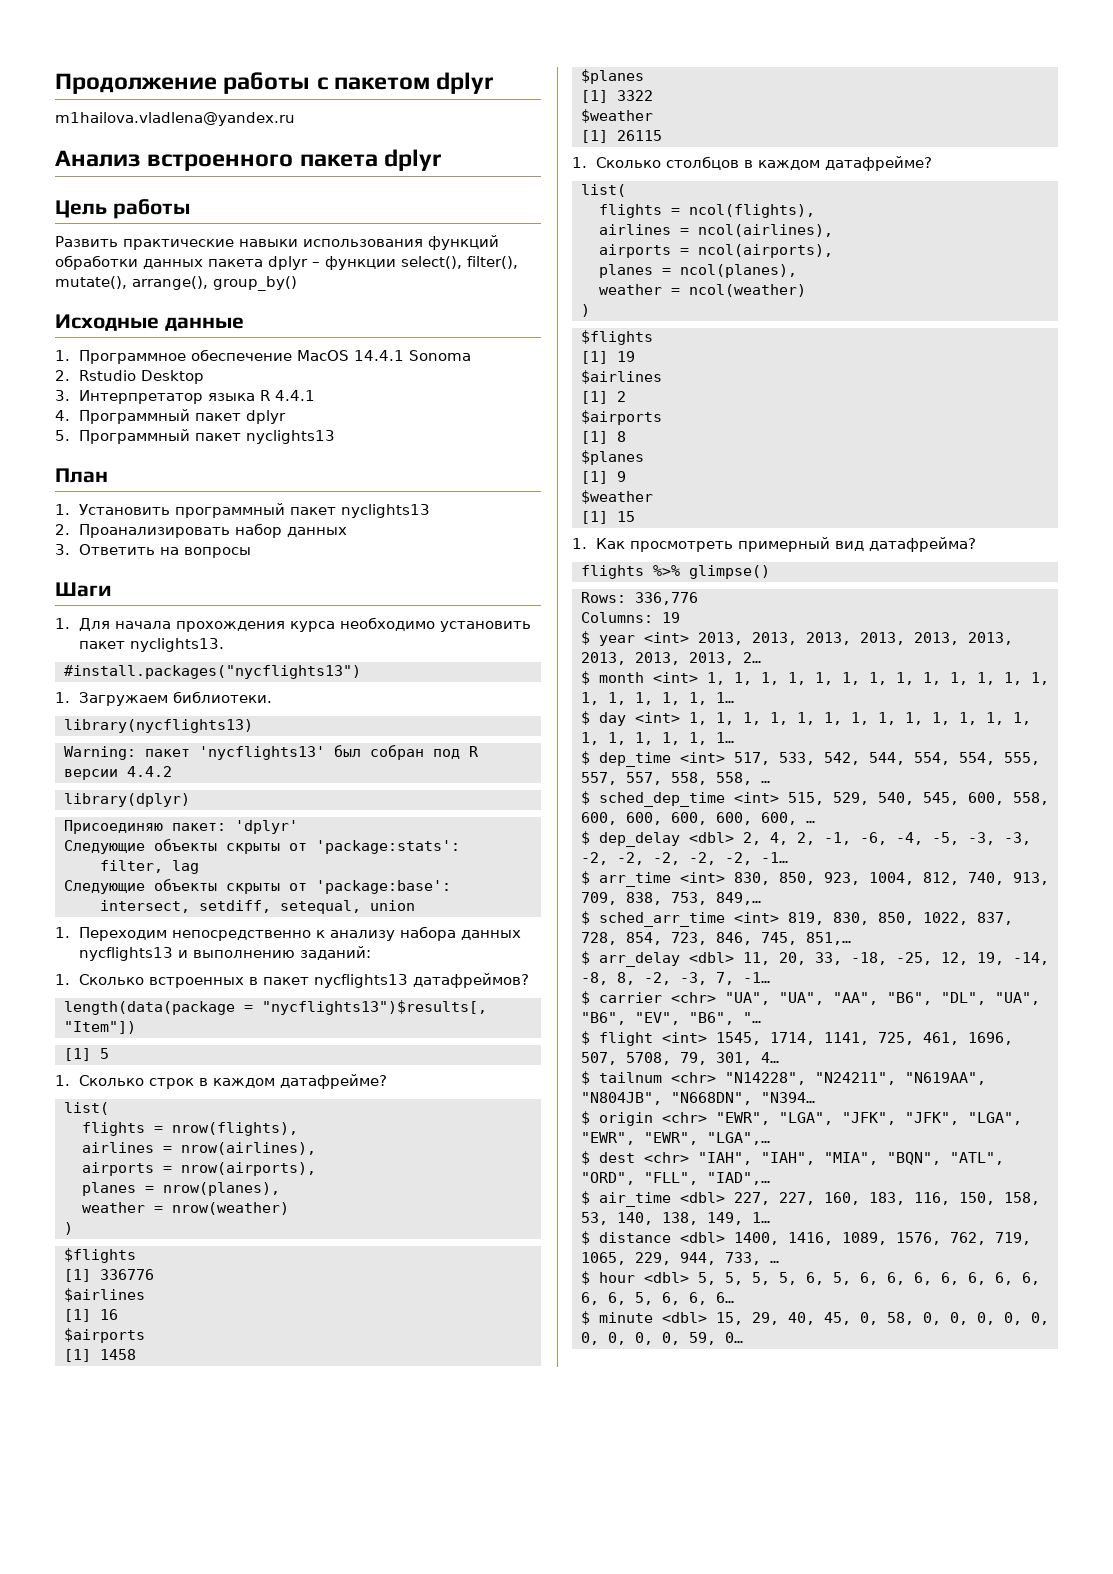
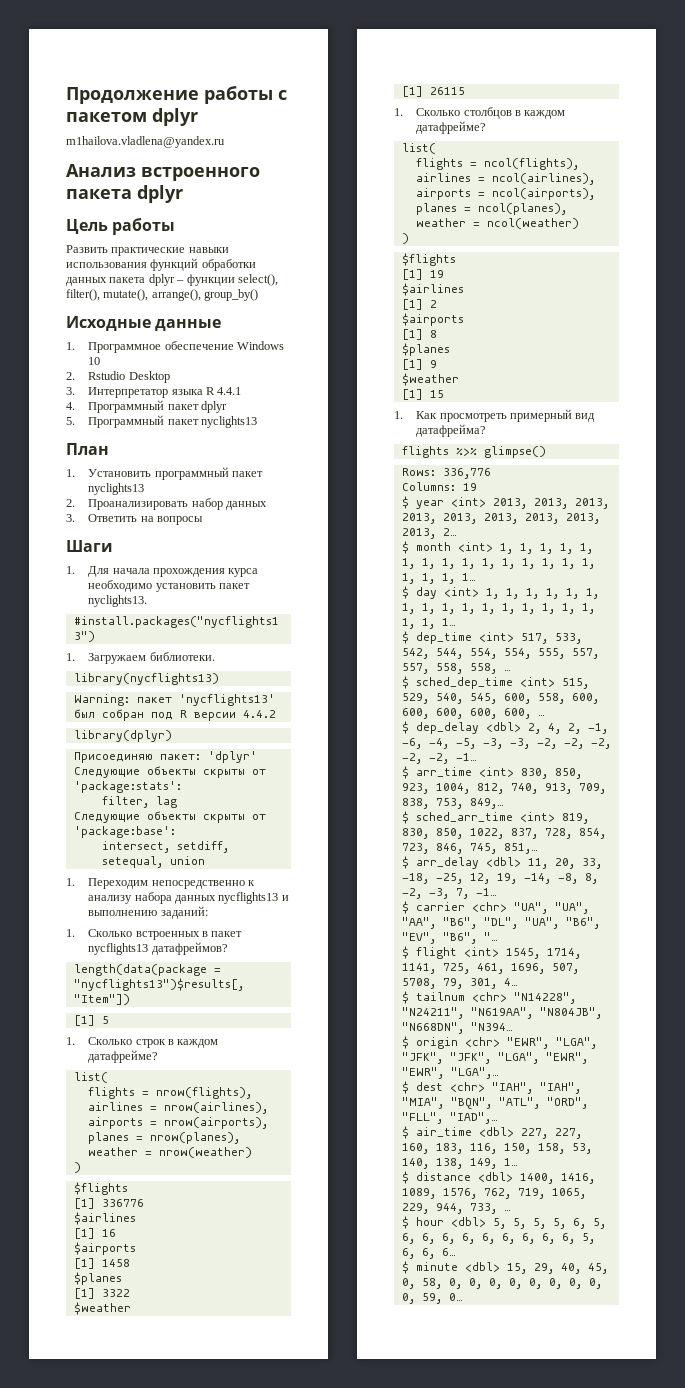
[297,350,472,361] MacOS 14.4.1 Sonoma -> [236,341,284,350] [88,357,101,365] Windows 10

